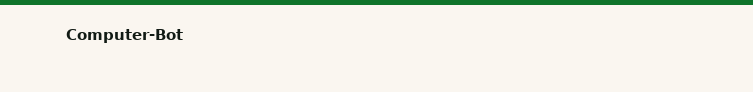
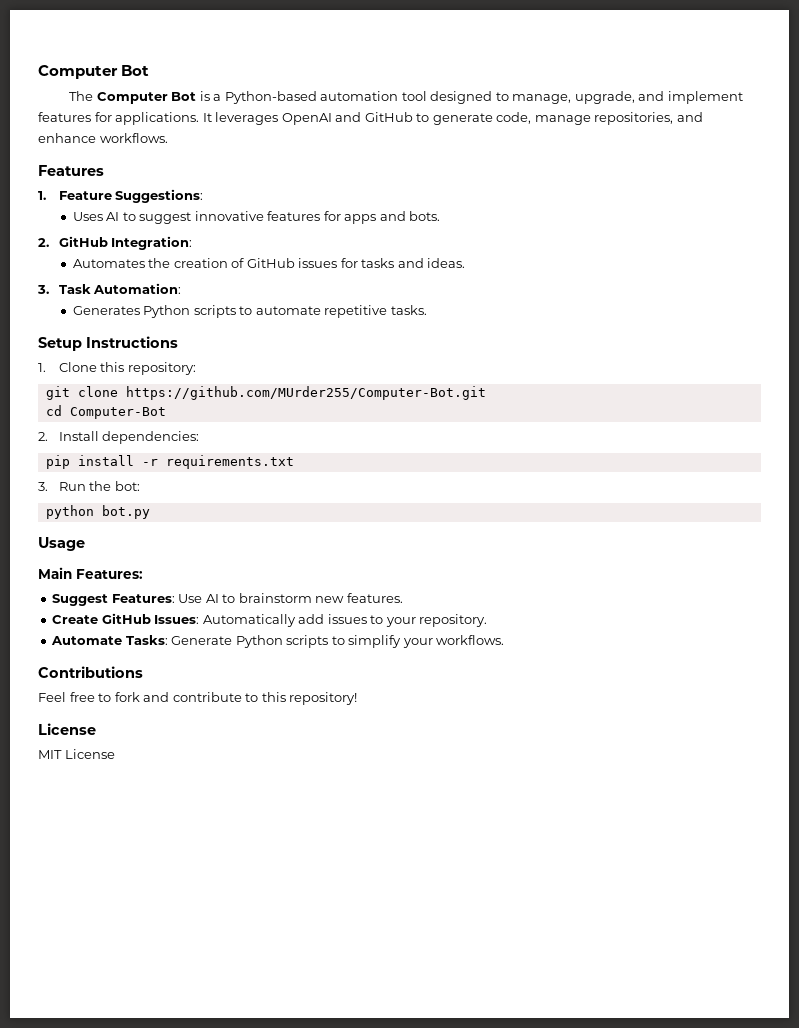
[66,29,183,43] Computer-Bot -> [38,65,150,79] [69,91,743,104] [38,112,703,125] [38,133,168,143] [38,165,104,176] [38,189,204,203] [72,211,441,224] [38,236,193,250] [72,258,466,268] [37,283,182,294] [72,305,427,318] [38,336,178,351] [38,362,196,375] [45,386,486,400] [45,405,166,419] [38,431,200,444] [45,455,294,469] [38,481,140,491] [45,505,150,519] [38,537,85,551] [38,567,143,579] [52,593,403,606] [52,613,488,627] [51,635,505,648] [38,666,143,678] [38,692,358,705] [38,723,96,735] [38,749,115,759] Computer Bot // The Computer Bot is a Python-based automation tool designed to manage, upgrade, and implement features for applications. It leverages OpenAI and GitHub to generate code, manage repositories, and enhance workflows. // Features // 1. Feature Suggestions: // Uses AI to suggest innovative features for apps and bots. // 2. GitHub Integration: // Automates the creation of GitHub issues for tasks and ideas. // 3. Task Automation: // Generates Python scripts to automate repetitive tasks. // Setup Instructions // 1. Clone this repository: // git clone https://github.com/MUrder255/Computer-Bot.git // cd Computer-Bot // 2. Install dependencies: // pip install -r requirements.txt // 3. Run the bot: // python bot.py // Usage // Main Features: // Suggest Features: Use AI to brainstorm new features. // Create GitHub Issues: Automatically add issues to your repository. // Automate Tasks: Generate Python scripts to simplify your workflows. // Contributions // Feel free to fork and contribute to this repository! // License // MIT License

